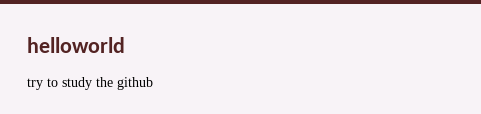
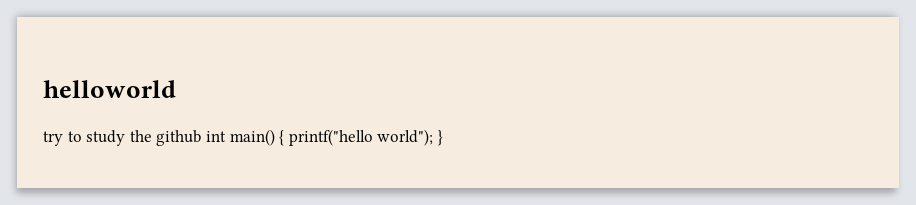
(153, 83) none -> [205,129,443,146] int main() { printf("hello world"); }

